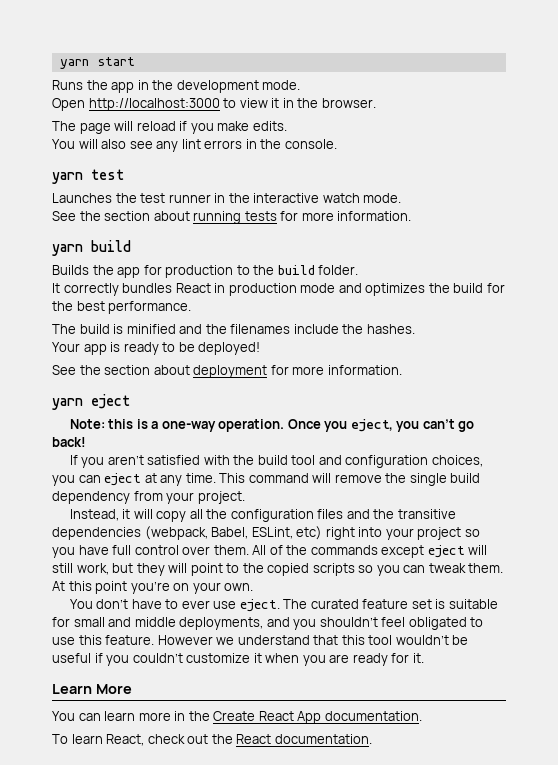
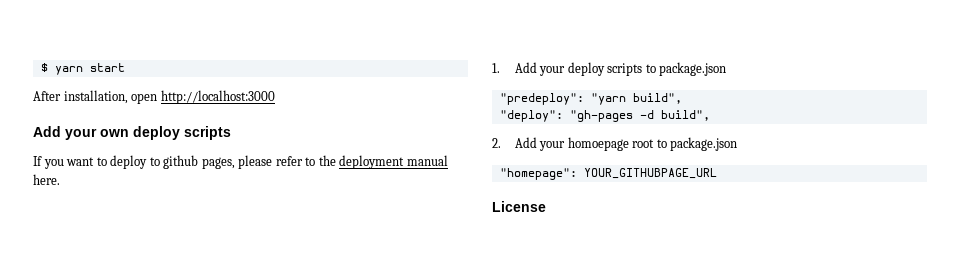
(59, 64) none -> [40,63,48,72] $
[52,80,301,93] [52,98,376,111] [52,121,287,134] [52,139,337,152] [52,169,124,184] [52,193,402,203] [52,211,412,224] [52,240,131,256] [52,265,359,278] [52,283,505,296] [52,301,192,314] [52,324,415,334] [52,342,261,355] [52,365,402,378] [52,394,130,410] [69,419,475,432] [52,437,86,447] [69,455,483,468] [52,473,481,486] [52,491,245,504] [69,509,456,522] [52,526,480,540] [52,545,488,558] [52,563,504,576] [52,581,254,594] [69,599,498,612] [52,617,484,630] [52,635,469,645] [52,653,424,666] [52,684,132,694] [52,711,422,724] [52,734,372,746] Runs the app in the development mode. // Open http://localhost:3000 to view it in the browser. // The page will reload if you make edits. // You will also see any lint errors in the console. // yarn test // Launches the test runner in the interactive watch mode. // See the section about running tests for more information. // yarn build // Builds the app for production to the build folder. // It correctly bundles React in production mode and optimizes the build for the best performance. // The build is minified and the filenames include the hashes. // Your app is ready to be deployed! // See the section about deployment for more information. // yarn eject // Note: this is a one-way operation. Once you eject, you can’t go back! // If you aren’t satisfied with the build tool and configuration choices, you can eject at any time. This command will remove the single build dependency from your project. // Instead, it will copy all the configuration files and the transitive dependencies (webpack, Babel, ESLint, etc) right into your project so you have full control over them. All of the commands except eject will still work, but they will point to the copied scripts so you can tweak them. At this point you’re on your own. // You don’t have to ever use eject. The curated feature set is suitable for small and middle deployments, and you shouldn’t feel obligated to use this feature. However we understand that this tool wouldn’t be useful if you couldn’t customize it when you are ready for it. // Learn More // You can learn more in the Create React App documentation. // To learn React, check out the React documentation. -> [33,90,275,104] [33,126,231,140] [33,155,448,169] [33,174,60,185] [492,62,727,76] [499,93,682,105] [499,110,710,122] [492,137,738,151] [499,168,717,180] [492,201,546,212] After installation, open http://localhost:3000 // Add your own deploy scripts // If you want to deploy to github pages, please refer to the deployment manual here. // 1. Add your deploy scripts to package.json // "predeploy": "yarn build", // "deploy": "gh-pages -d build", // 2. Add your homoepage root to package.json // "homepage": YOUR_GITHUBPAGE_URL // License

